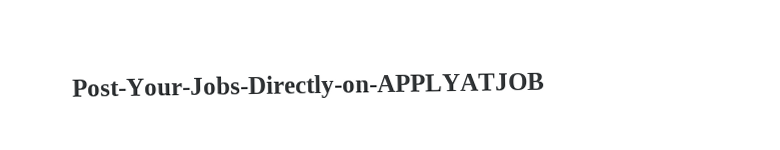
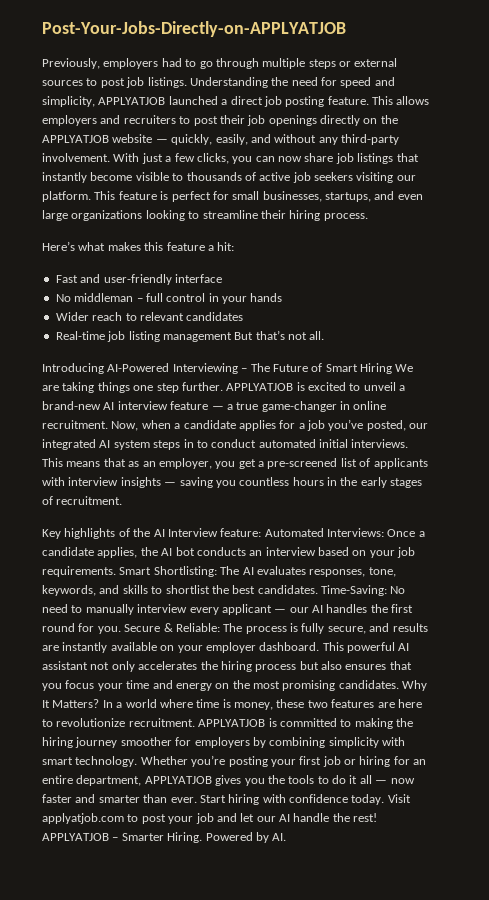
(545, 86) none -> [42,58,398,69] [42,77,395,88] [42,96,430,107] [42,115,398,126] [42,134,399,145] [42,153,419,164] [42,172,416,183] [42,191,423,202] [42,210,368,221] [42,241,235,251] [55,274,222,285] [55,293,283,304] [55,312,244,321] [55,330,325,342] [42,363,414,374] [42,382,406,393] [42,401,387,412] [42,419,429,431] [42,439,409,450] [42,458,428,469] [42,477,423,488] [42,496,123,505] [42,528,425,539] [42,547,416,558] [42,566,396,577] [42,585,406,596] [42,604,414,615] [42,623,428,634] [42,642,410,653] [42,661,412,672] [42,680,428,691] [42,699,422,710] [42,718,413,729] [42,737,405,748] [42,755,427,767] [42,775,415,786] [42,794,411,805] [42,813,378,824] [42,832,287,843] // Previously, employers had to go through multiple steps or external sources to post job listings. Understanding the need for speed and simplicity, APPLYATJOB launched a direct job posting feature. This allows employers and recruiters to post their job openings directly on the APPLYATJOB website — quickly, easily, and without any third-party involvement. With just a few clicks, you can now share job listings that instantly become visible to thousands of active job seekers visiting our platform. This feature is perfect for small businesses, startups, and even large organizations looking to streamline their hiring process. // Here’s what makes this feature a hit: // Fast and user-friendly interface // No middleman – full control in your hands // Wider reach to relevant candidates // Real-time job listing management But that’s not all. // Introducing AI-Powered Interviewing – The Future of Smart Hiring We are taking things one step further. APPLYATJOB is excited to unveil a brand-new AI interview feature — a true game-changer in online recruitment. Now, when a candidate applies for a job you’ve posted, our integrated AI system steps in to conduct automated initial interviews. This means that as an employer, you get a pre-screened list of applicants with interview insights — saving you countless hours in the early stages of recruitment. // Key highlights of the AI Interview feature: Automated Interviews: Once a candidate applies, the AI bot conducts an interview based on your job requirements. Smart Shortlisting: The AI evaluates responses, tone, keywords, and skills to shortlist the best candidates. Time-Saving: No need to manually interview every applicant — our AI handles the first round for you. Secure & Reliable: The process is fully secure, and results are instantly available on your employer dashboard. This powerful AI assistant not only accelerates the hiring process but also ensures that you focus your time and energy on the most promising candidates. Why It Matters? In a world where time is money, these two features are here to revolutionize recruitment. APPLYATJOB is committed to making the hiring journey smoother for employers by combining simplicity with smart technology. Whether you’re posting your first job or hiring for an entire department, APPLYATJOB gives you the tools to do it all — now faster and smarter than ever. Start hiring with confidence today. Visit applyatjob.com to post your job and let our AI handle the rest! APPLYATJOB – Smarter Hiring. Powered by AI.

